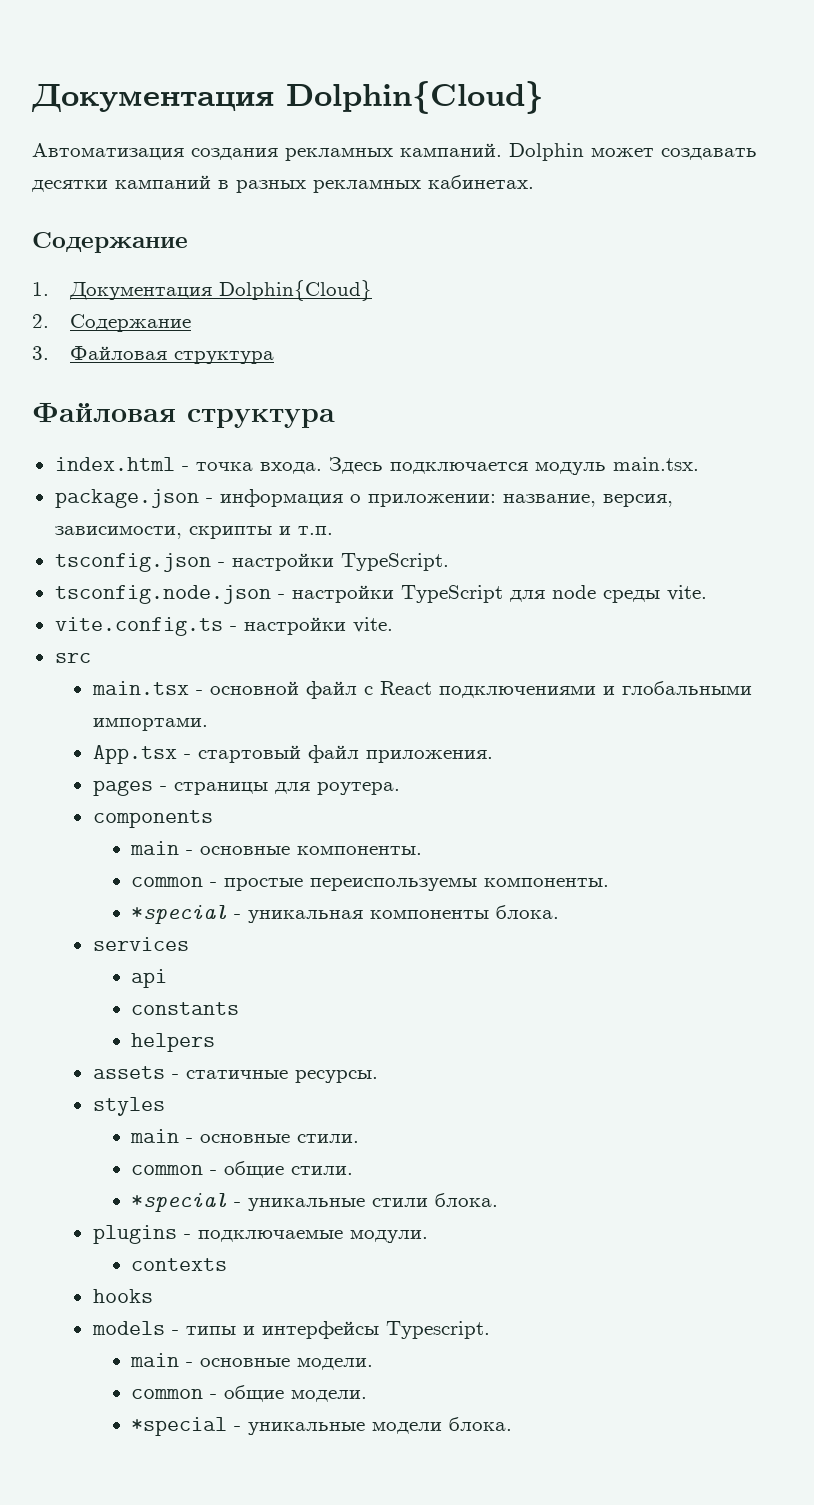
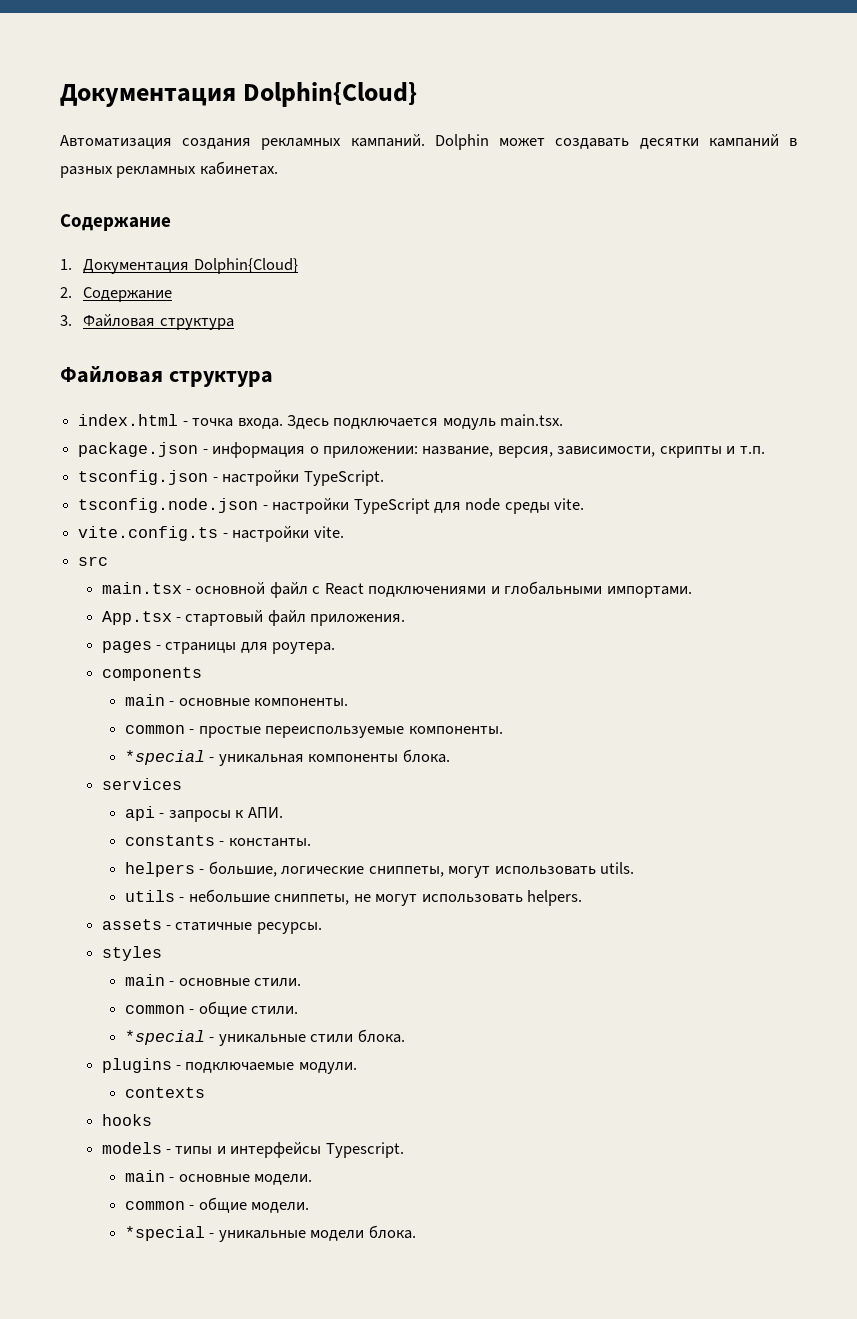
[310,878,478,891] переиспользуемы -> [265,726,405,738] переиспользуемые
(168, 978) none -> [159,807,283,822] - запросы к АПИ.
(240, 1008) none -> [219,838,311,847] - константы.
(216, 1042) none -> [199,861,635,878] [124,889,583,906] - большие, логические сниппеты, могут использовать utils. // utils - небольшие сниппеты, не могут использовать helpers.

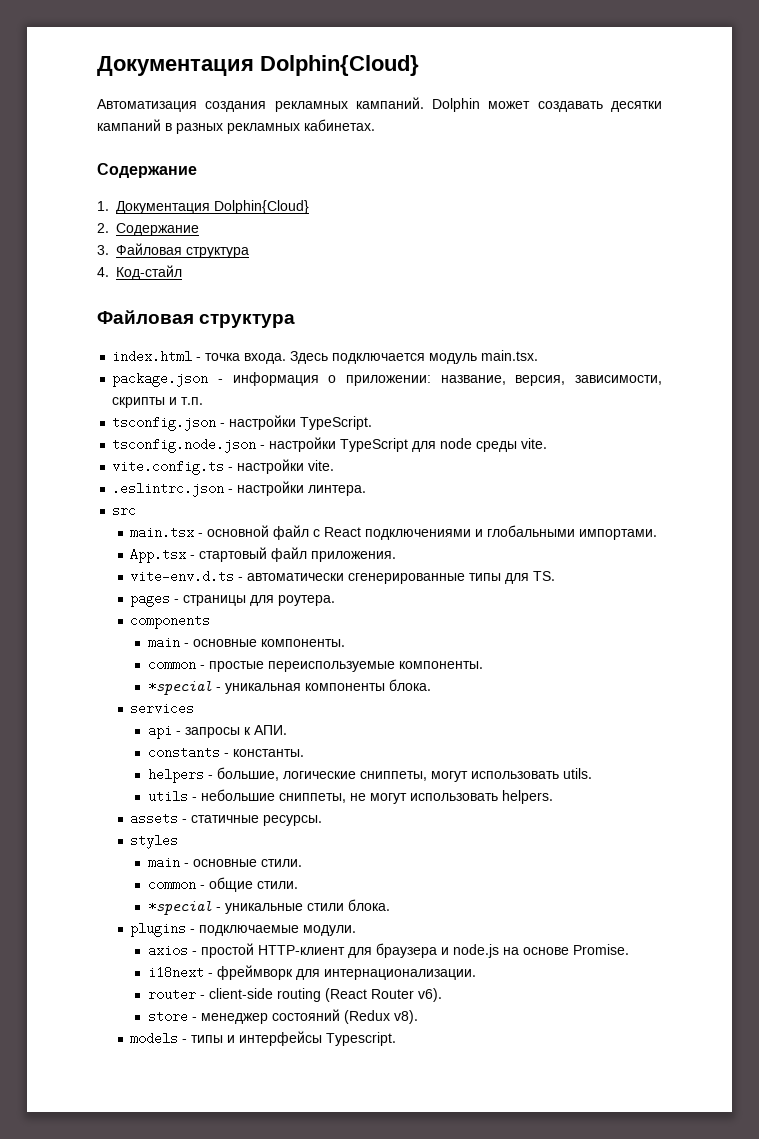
(234, 324) none -> [97,265,182,280] // 4. Код-стайл
(344, 532) none -> [112,481,367,497] // .eslintrc.json - настройки линтера.
(406, 620) none -> [130,570,556,584] // vite-env.d.ts - автоматически сгенерированные типы для TS.
[124,1087,205,1098] [101,1114,152,1126] contexts // hooks -> [148,943,630,958] [148,965,477,980] [148,988,443,1002] [148,1009,419,1024] axios - простой HTTP-клиент для браузера и node.js на основе Promise. // i18next - фреймворк для интернационализации. // router - client-side routing (React Router v6). // store - менеджер состояний (Redux v8).
[124,1170,313,1185] [124,1197,310,1213] [124,1225,416,1242] // main - основные модели. // common - общие модели. // *special - уникальные модели блока. -> (397, 1039) none

